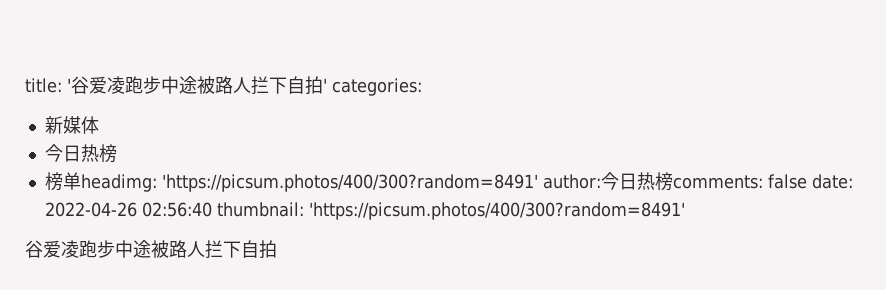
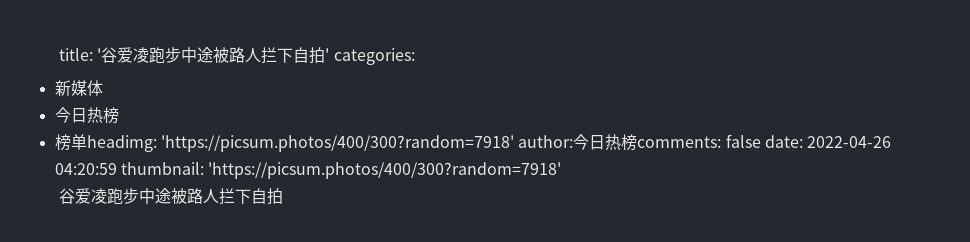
[161,174,538,192] 'https://picsum.photos/400/300?random=8491' -> [160,135,514,152] 'https://picsum.photos/400/300?random=7918'
[141,202,685,220] 02:56:40 thumbnail: 'https://picsum.photos/400/300?random=8491' -> [54,162,562,179] 04:20:59 thumbnail: 'https://picsum.photos/400/300?random=7918'

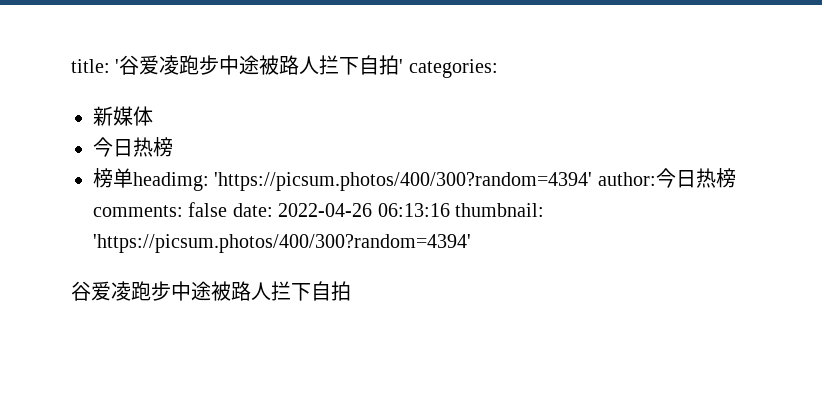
[160,135,514,152] 'https://picsum.photos/400/300?random=7918' -> [214,172,593,191] 'https://picsum.photos/400/300?random=4394'
[54,162,562,179] 04:20:59 thumbnail: 'https://picsum.photos/400/300?random=7918' -> [377,203,544,217] [93,234,471,253] 06:13:16 thumbnail: 'https://picsum.photos/400/300?random=4394'

